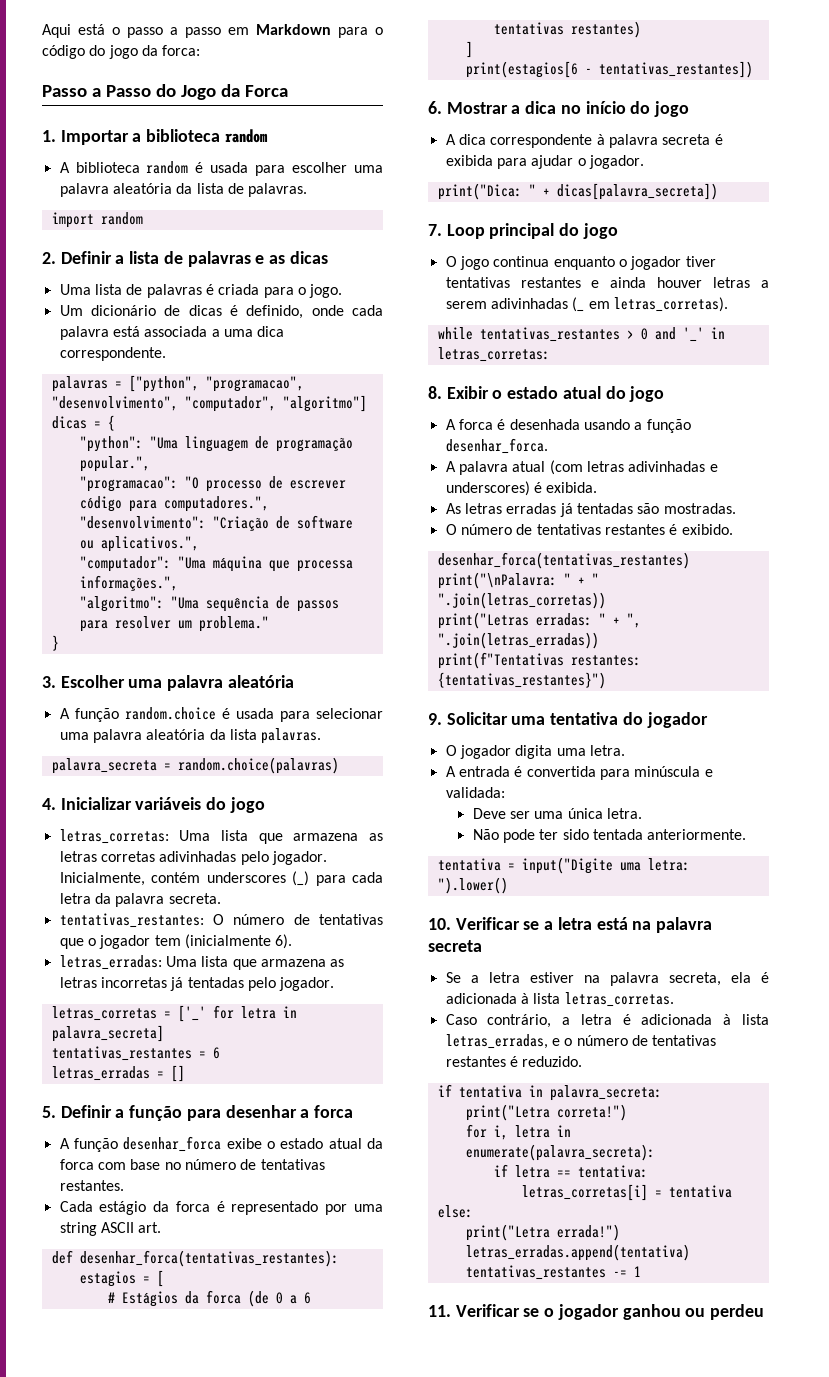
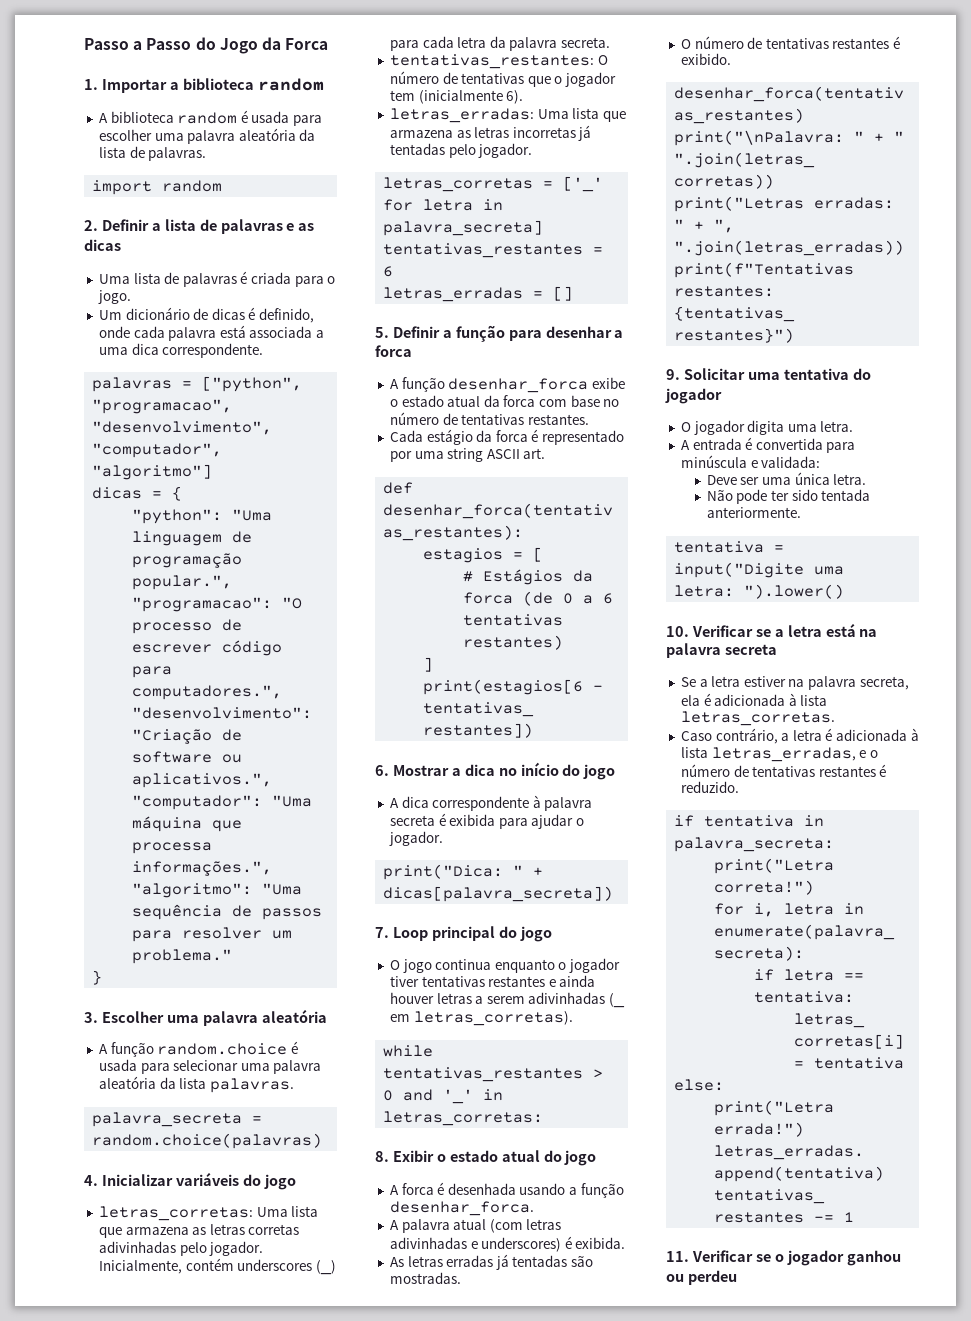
[42,24,383,38] [42,45,201,59] Aqui está o passo a passo em Markdown para o código do jogo da forca: // -> (84, 44) none

